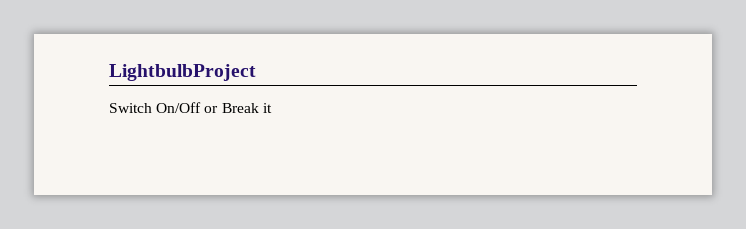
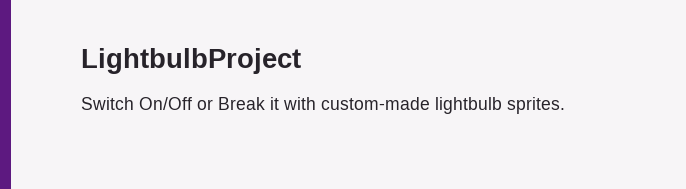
(272, 108) none -> [283,97,565,114] with custom-made lightbulb sprites.

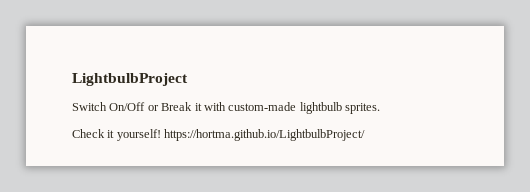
(565, 105) none -> [72,129,366,141] // Check it yourself! https://hortma.github.io/LightbulbProject/

